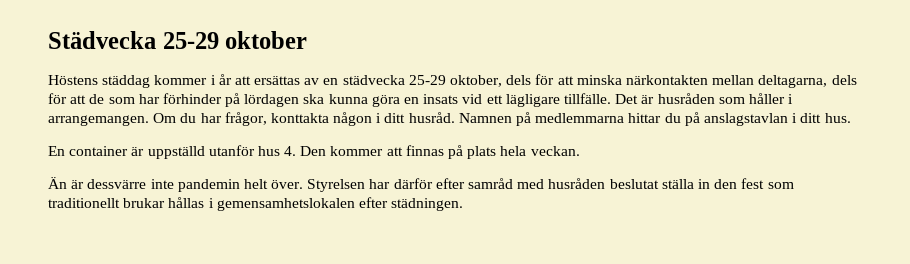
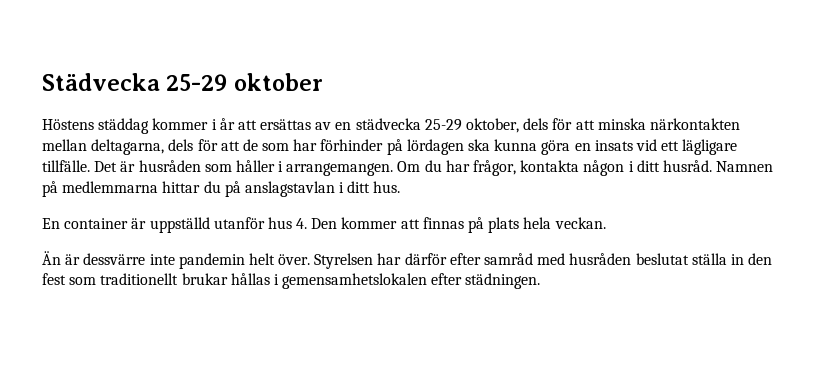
[270,113,329,123] konttakta -> [520,160,580,172] kontakta

